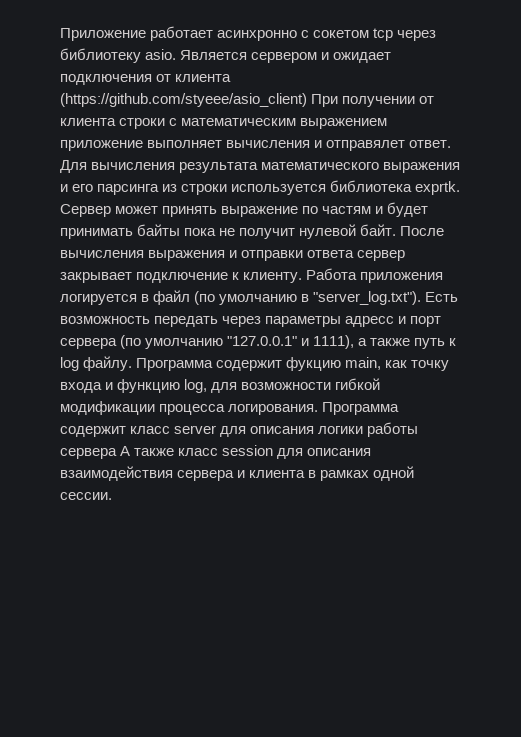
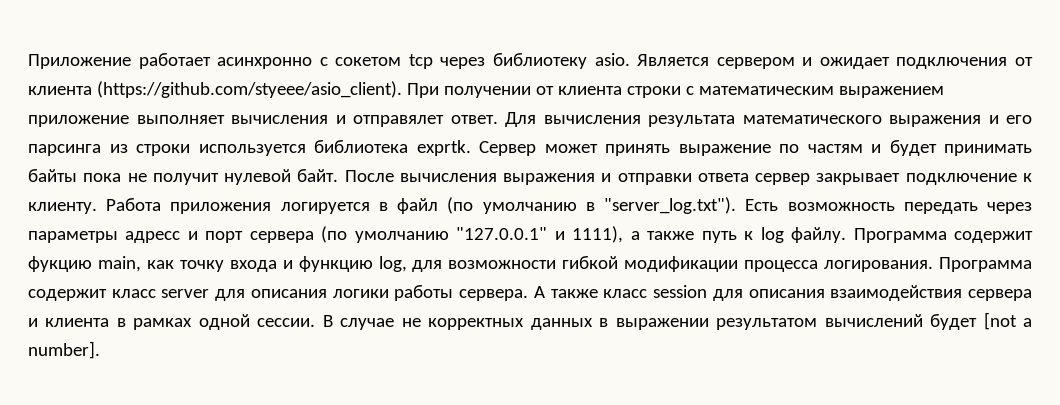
[60,93,307,107] (https://github.com/styeee/asio_client) -> [96,81,402,98] (https://github.com/styeee/asio_client).
[60,448,117,459] сервера -> [459,289,529,301] сервера.
(112, 496) none -> [322,312,1033,330] [28,341,100,359] В случае не корректных данных в выражении результатом вычислений будет [not a number].

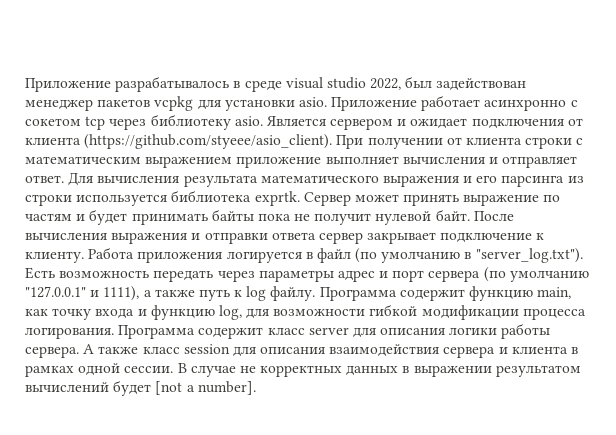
[28,54,131,69] Приложение -> [25,76,527,92] [25,96,418,111] Приложение разрабатывалось в среде visual studio 2022, был задействован менеджер пакетов vcpkg для установки asio. Приложение
[353,115,444,127] отправялет -> [502,156,578,168] отправляет
[125,231,181,243] адресс -> [337,270,375,282] адрес
[28,256,92,272] фукцию -> [469,286,534,301] функцию

